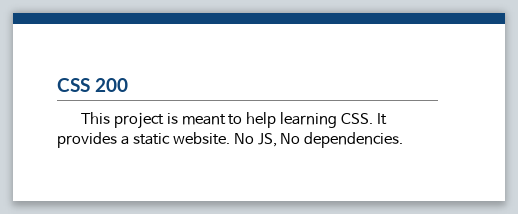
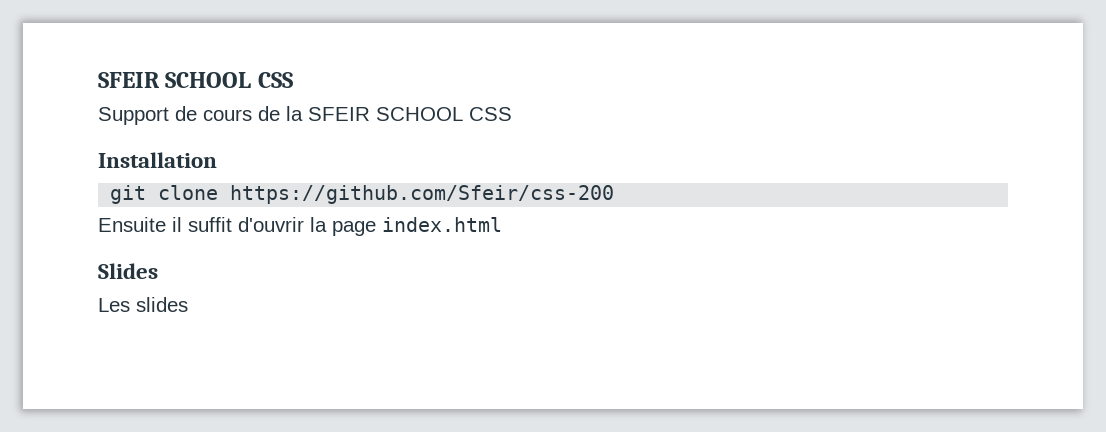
[57,78,128,92] [80,112,388,129] [57,132,404,148] CSS 200 // This project is meant to help learning CSS. It provides a static website. No JS, No dependencies. -> [98,72,293,88] [98,106,512,125] [98,152,217,168] [110,185,615,204] [98,217,502,236] [98,263,158,279] [98,297,188,312] SFEIR SCHOOL CSS // Support de cours de la SFEIR SCHOOL CSS // Installation // git clone https://github.com/Sfeir/css-200 // Ensuite il suffit d'ouvrir la page index.html // Slides // Les slides

